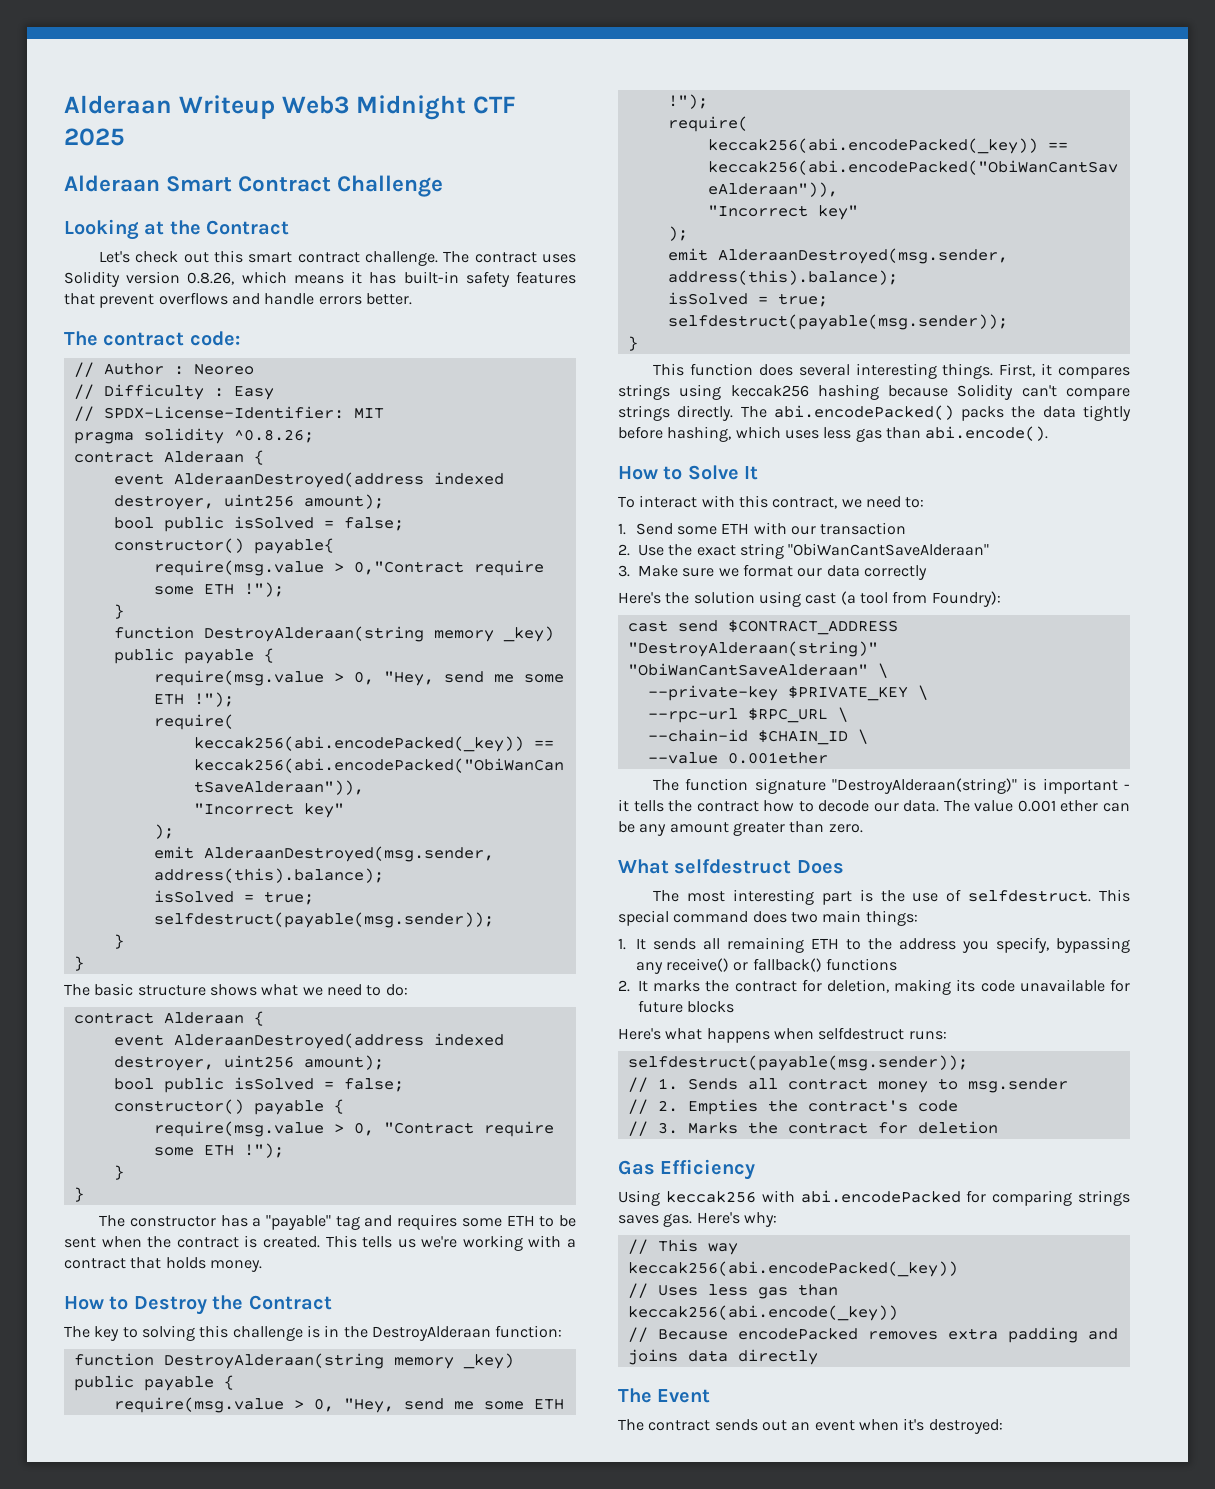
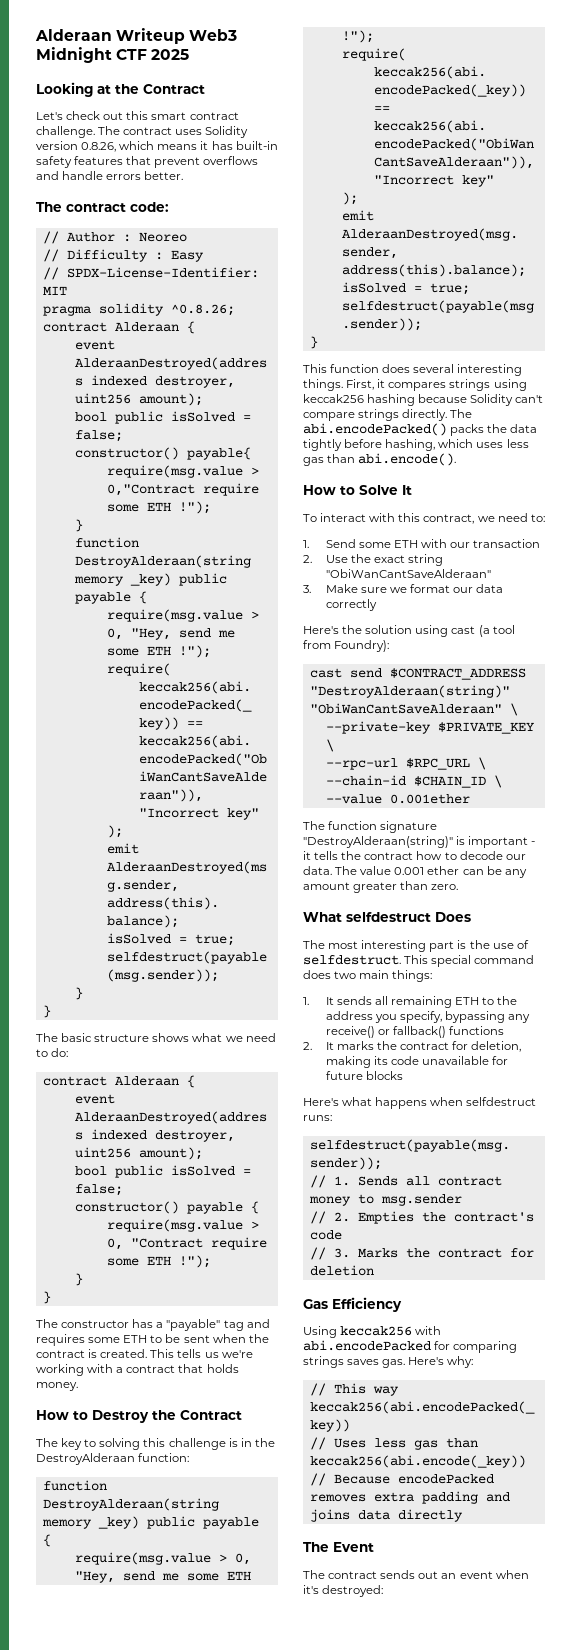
[64,175,444,197] // Alderaan Smart Contract Challenge -> (190, 54) none

